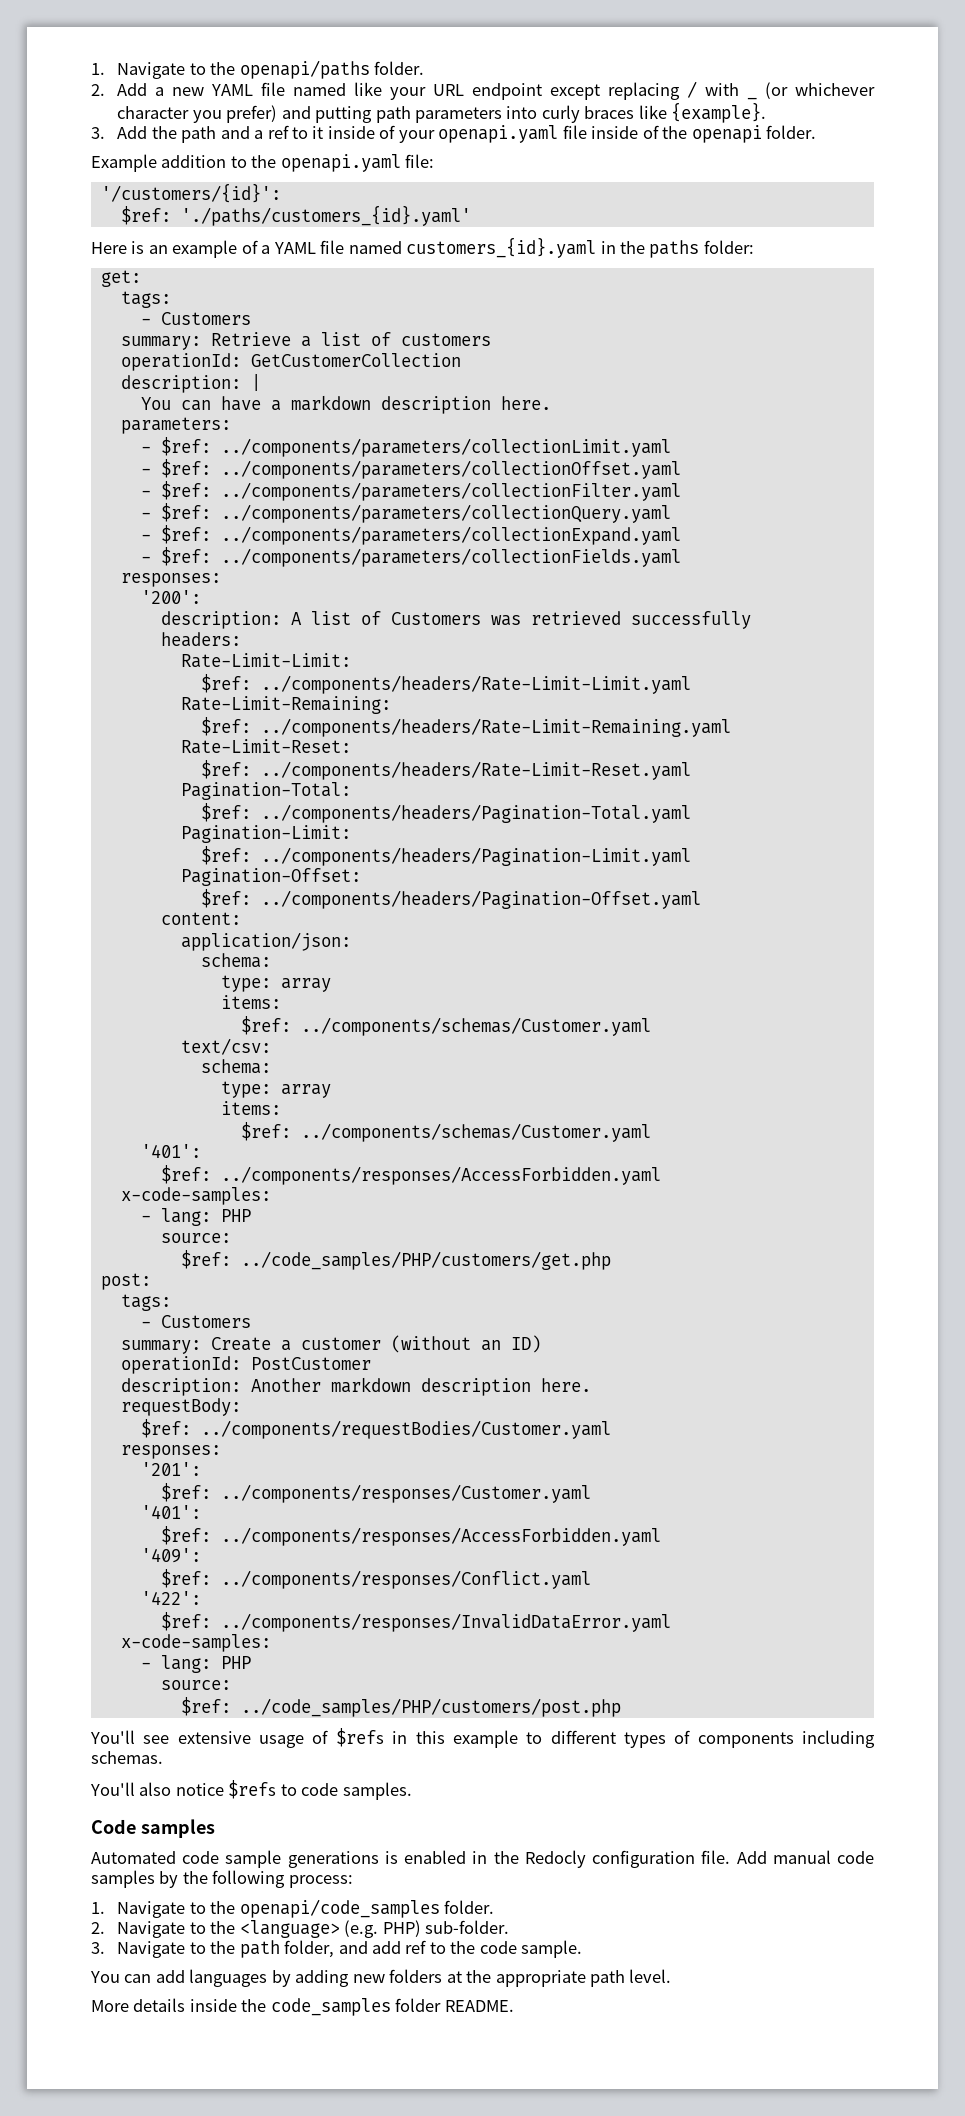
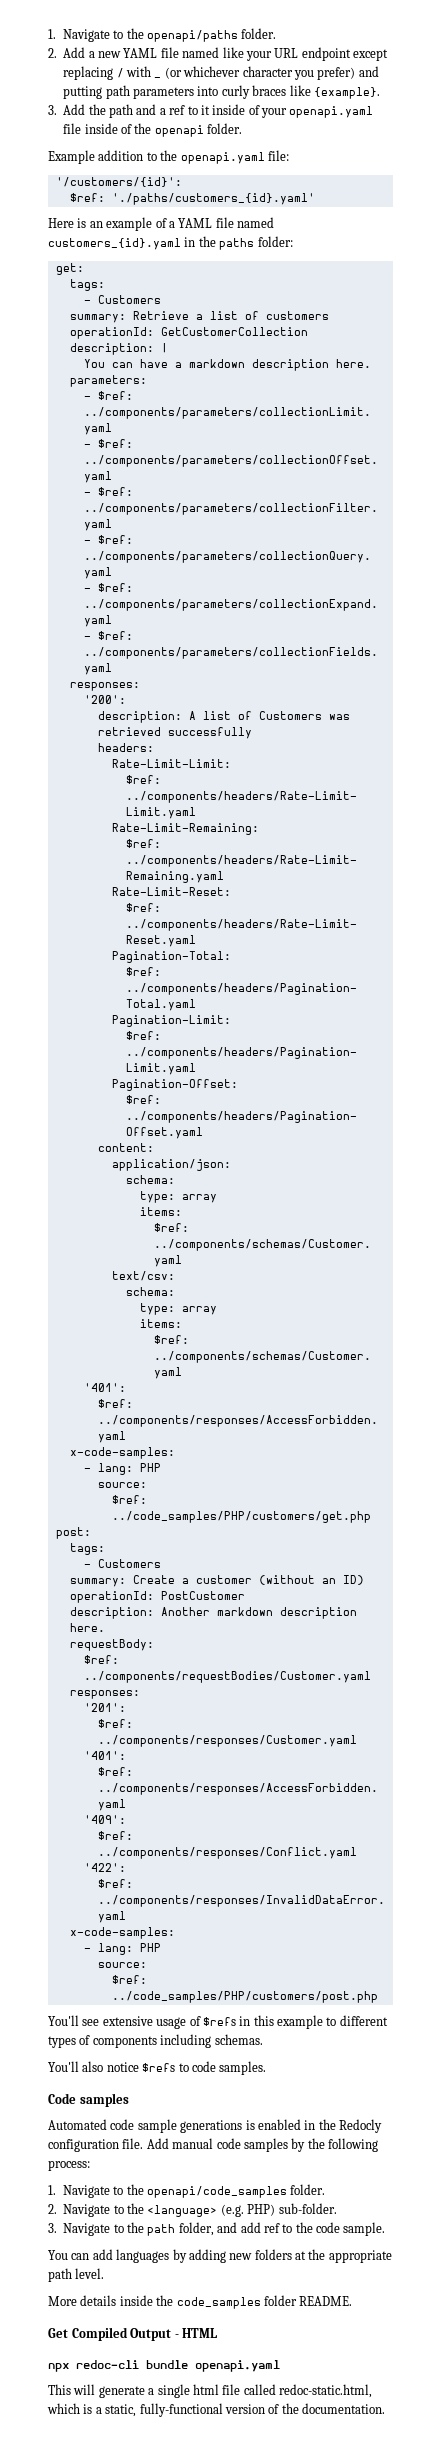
(514, 2006) none -> [48,2327,218,2341] [48,2360,280,2372] [48,2384,372,2398] [47,2403,385,2417] // Get Compiled Output - HTML // npx redoc-cli bundle openapi.yaml // This will generate a single html file called redoc-static.html, which is a static, fully-functional version of the documentation.

